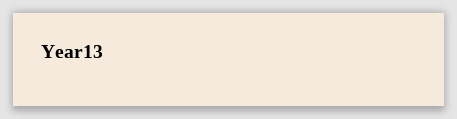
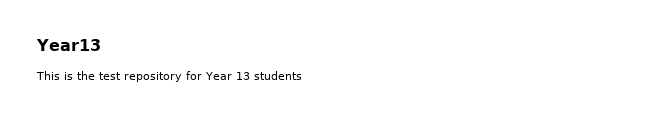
(103, 51) none -> [36,71,302,82] // This is the test repository for Year 13 students

